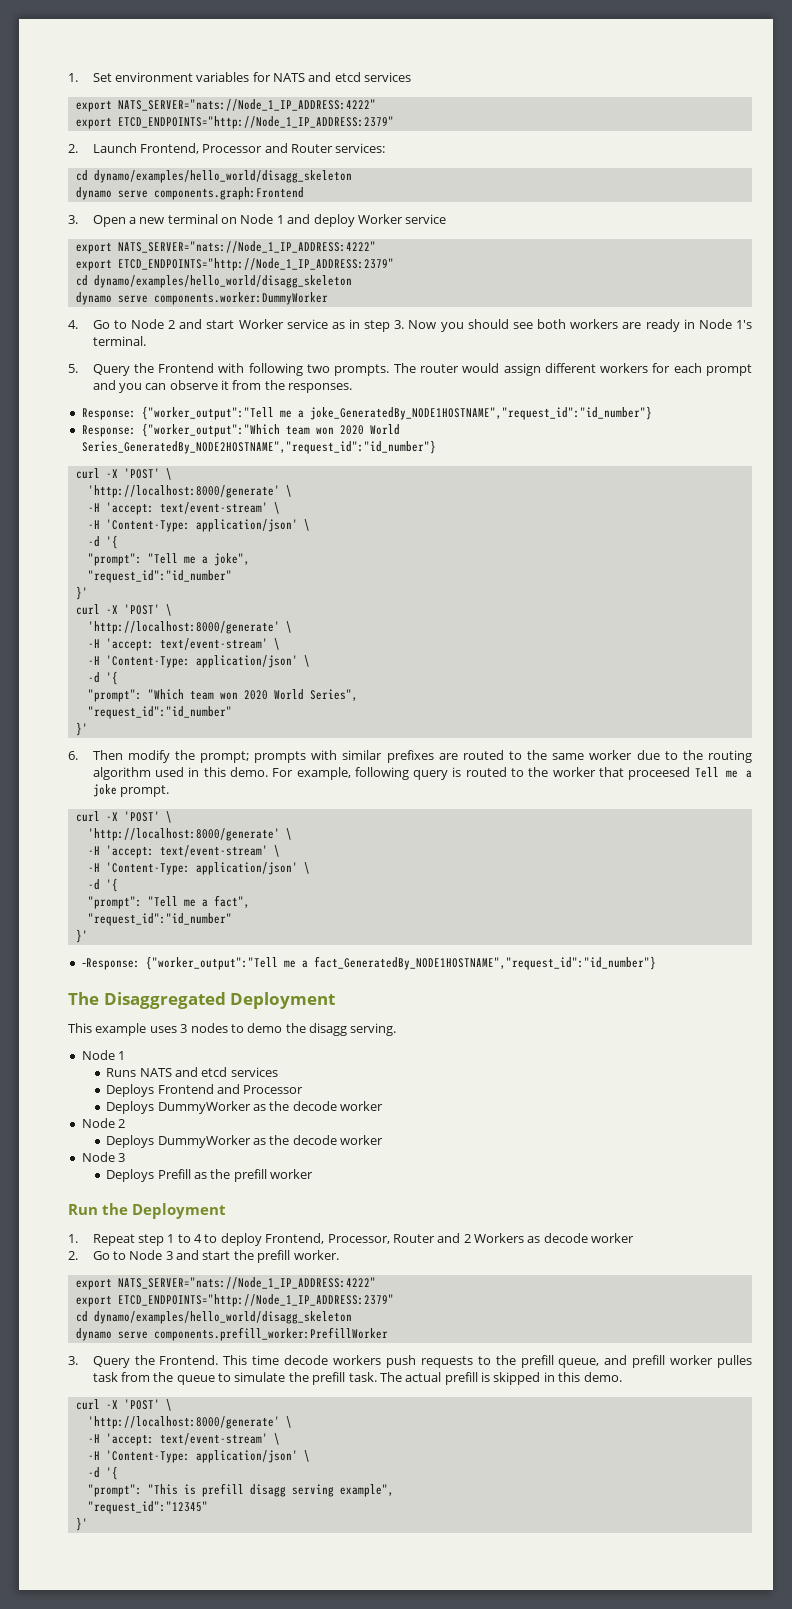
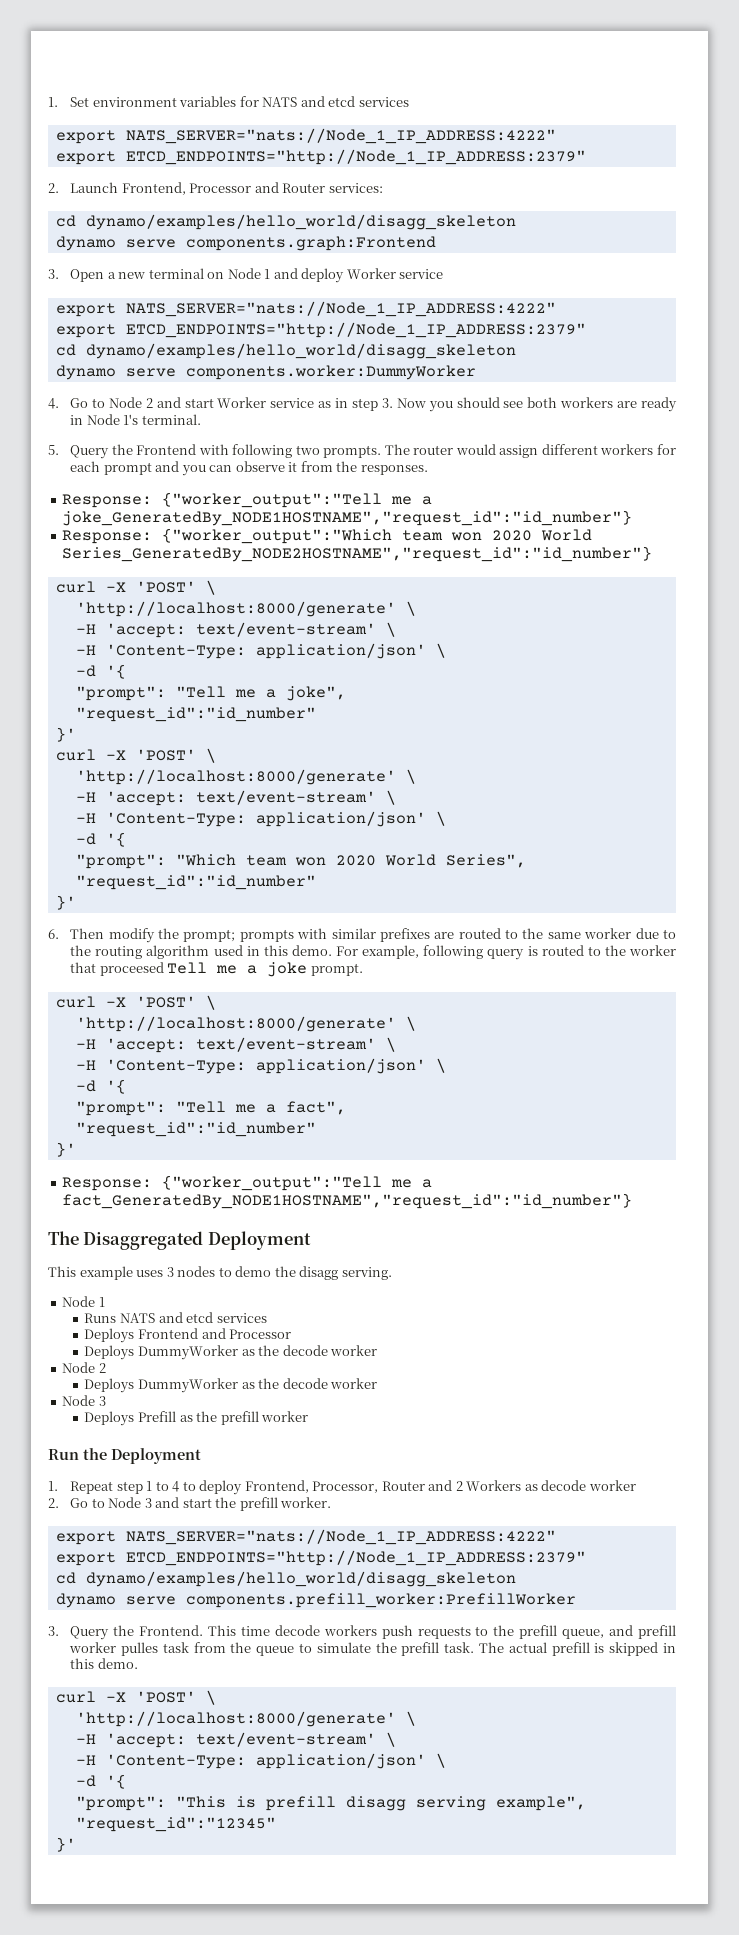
[81,958,140,970] -Response: -> [62,1177,153,1191] Response:

